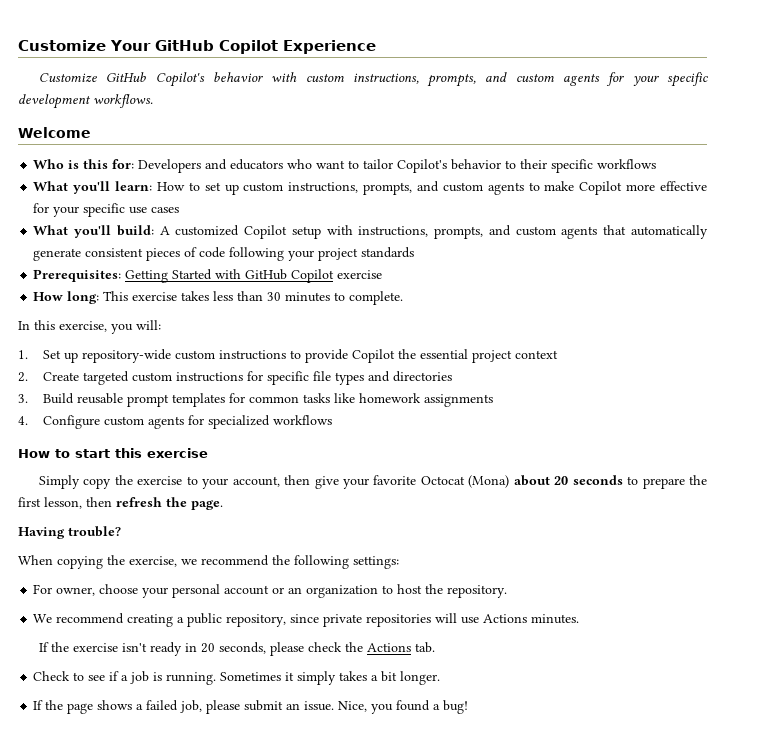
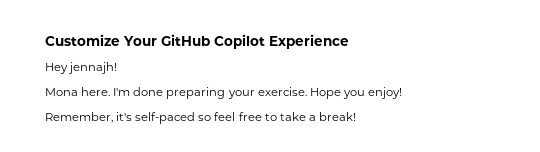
[38,72,709,87] [18,94,153,109] [18,127,91,138] [33,159,657,173] [33,181,708,195] [33,203,180,217] [33,225,709,239] [33,247,415,261] [33,269,383,283] [33,291,404,305] [18,320,161,334] [18,349,559,363] [18,371,453,385] [18,393,494,407] [18,415,333,429] [18,448,208,458] [38,475,707,489] [18,497,223,510] [18,526,121,539] [18,555,399,569] [33,584,508,598] [33,613,580,627] [38,642,435,656] [33,671,441,685] [33,700,469,714] Customize GitHub Copilot's behavior with custom instructions, prompts, and custom agents for your specific development workflows. // Welcome // Who is this for: Developers and educators who want to tailor Copilot's behavior to their specific workflows // What you'll learn: How to set up custom instructions, prompts, and custom agents to make Copilot more effective for your specific use cases // What you'll build: A customized Copilot setup with instructions, prompts, and custom agents that automatically generate consistent pieces of code following your project standards // Prerequisites: Getting Started with GitHub Copilot exercise // How long: This exercise takes less than 30 minutes to complete. // In this exercise, you will: // 1. Set up repository-wide custom instructions to provide Copilot the essential project context // 2. Create targeted custom instructions for specific file types and directories // 3. Build reusable prompt templates for common tasks like homework assignments // 4. Configure custom agents for specialized workflows // How to start this exercise // Simply copy the exercise to your account, then give your favorite Octocat (Mona) about 20 seconds to prepare the first lesson, then refresh the page. // Having trouble? // When copying the exercise, we recommend the following settings: // For owner, choose your personal account or an organization to host the repository. // We recommend creating a public repository, since private repositories will use Actions minutes. // If the exercise isn't ready in 20 seconds, please check the Actions tab. // Check to see if a job is running. Sometimes it simply takes a bit longer. // If the page shows a failed job, please submit an issue. Nice, you found a bug! -> [45,62,118,74] [45,87,402,99] [45,112,356,124] Hey jennajh! // Mona here. I'm done preparing your exercise. Hope you enjoy! // Remember, it's self-paced so feel free to take a break!

